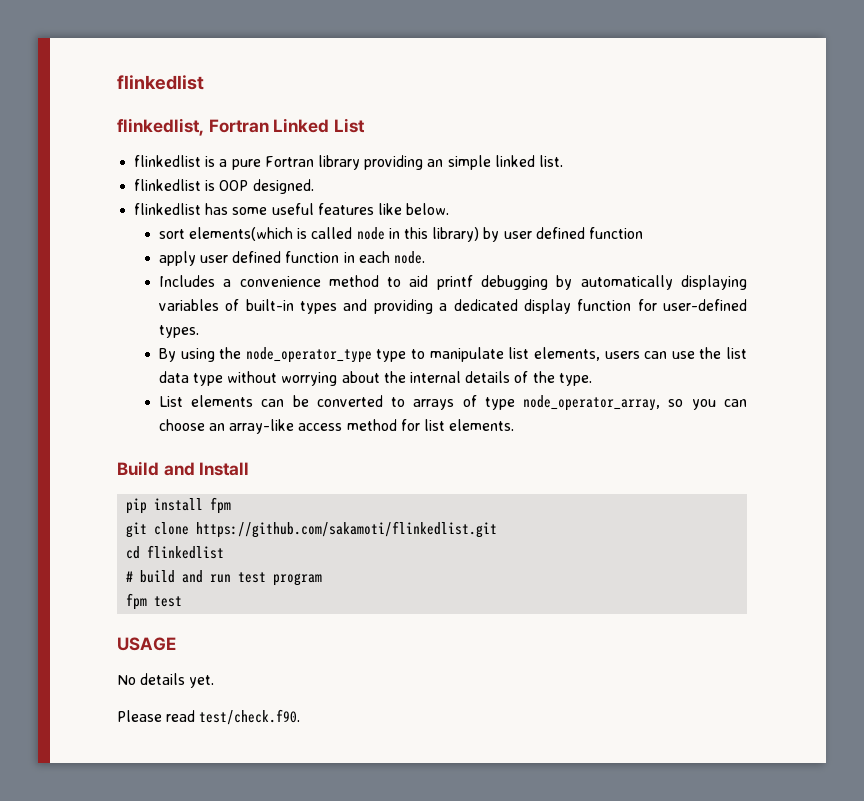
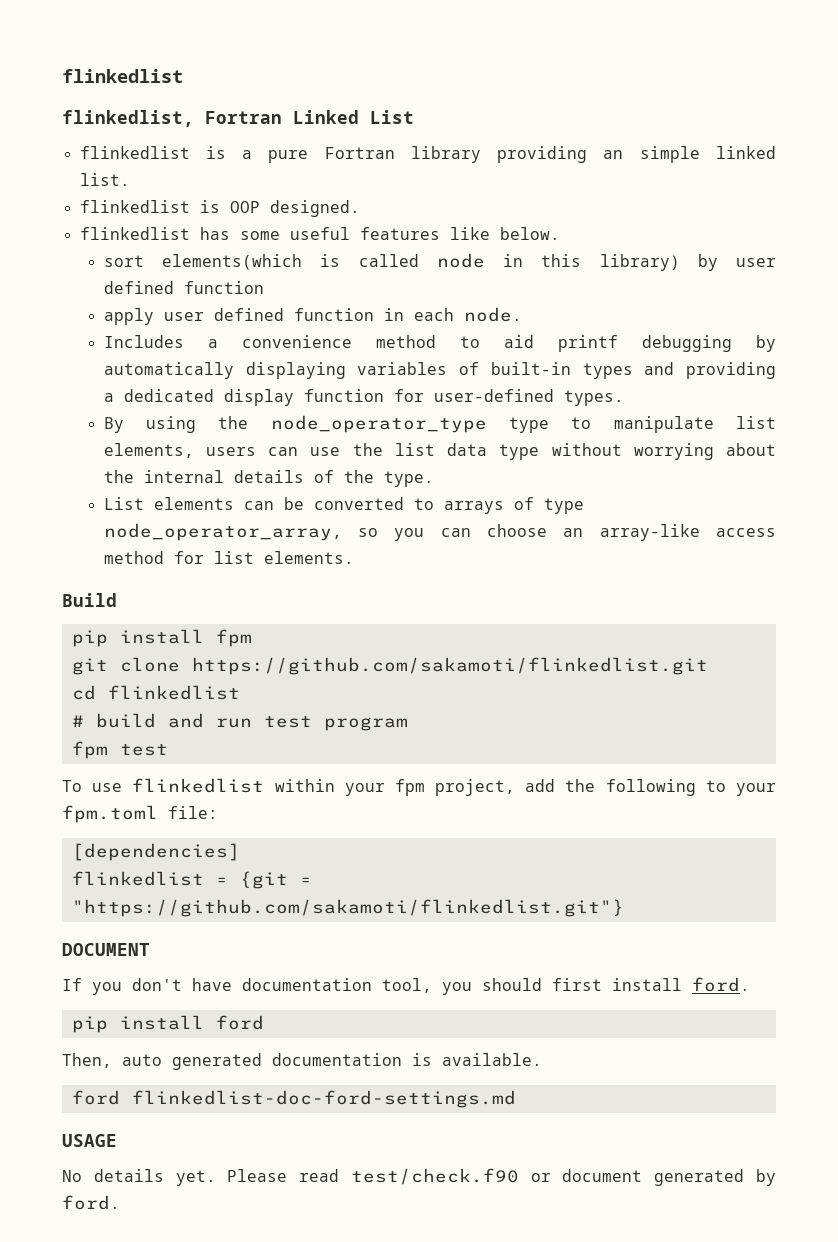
[163,462,250,476] and Install -> (117, 600) none
(183, 601) none -> [62,778,776,796] [62,805,218,823] [71,843,240,861] [71,871,312,889] [71,899,624,917] [62,943,150,956] [62,977,750,995] [71,1015,264,1033] [62,1053,542,1070] [71,1090,516,1108] // To use flinkedlist within your fpm project, add the following to your fpm.toml file: // [dependencies] // flinkedlist = {git = "https://github.com/sakamoti/flinkedlist.git"} // DOCUMENT // If you don't have documentation tool, you should first install ford. // pip install ford // Then, auto generated documentation is available. // ford flinkedlist-doc-ford-settings.md
(215, 681) // -> (216, 1178) none
[199,709,301,725] test/check.f90. -> [350,1168,776,1186] [62,1195,120,1210] test/check.f90 or document generated by ford.

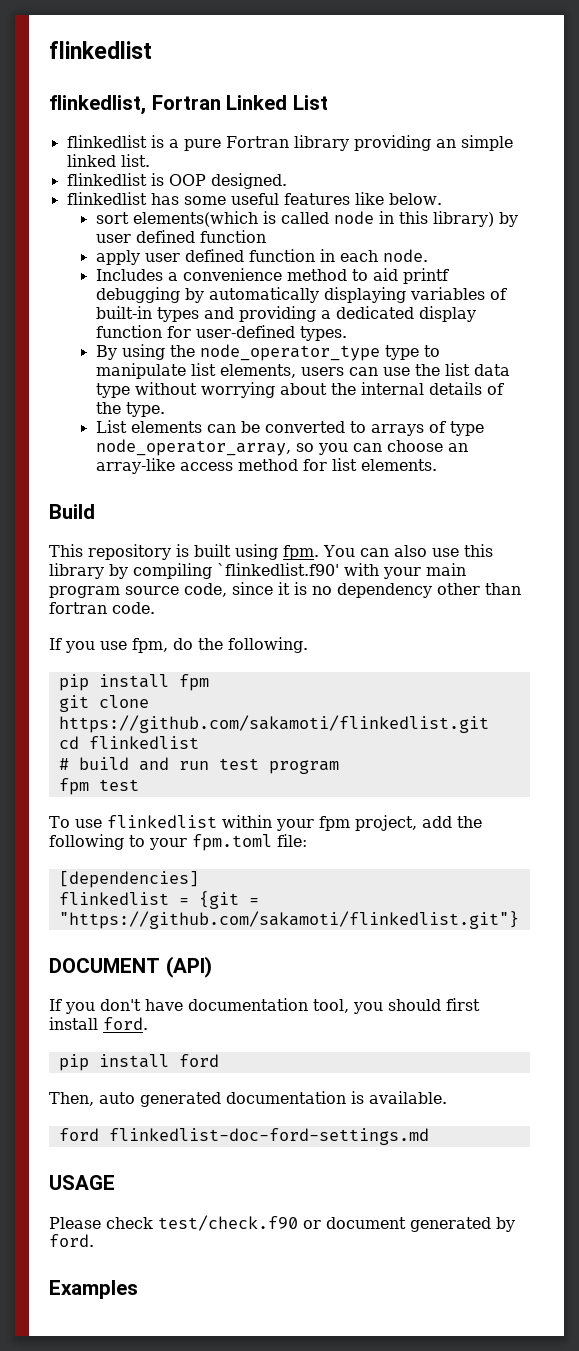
(117, 600) none -> [49,544,493,560] [49,563,466,579] [49,582,521,598] [49,602,155,614] [49,637,308,653] // This repository is built using fpm. You can also use this library by compiling `flinkedlist.f90' with your main program source code, since it is no dependency other than fortran code. // If you use fpm, do the following.
(150, 949) none -> [165,956,212,978] (API)
[62,1169,340,1186] No details yet. Please read -> [49,1217,153,1229] Please check
(120, 1202) none -> [49,1280,138,1299] // Examples

